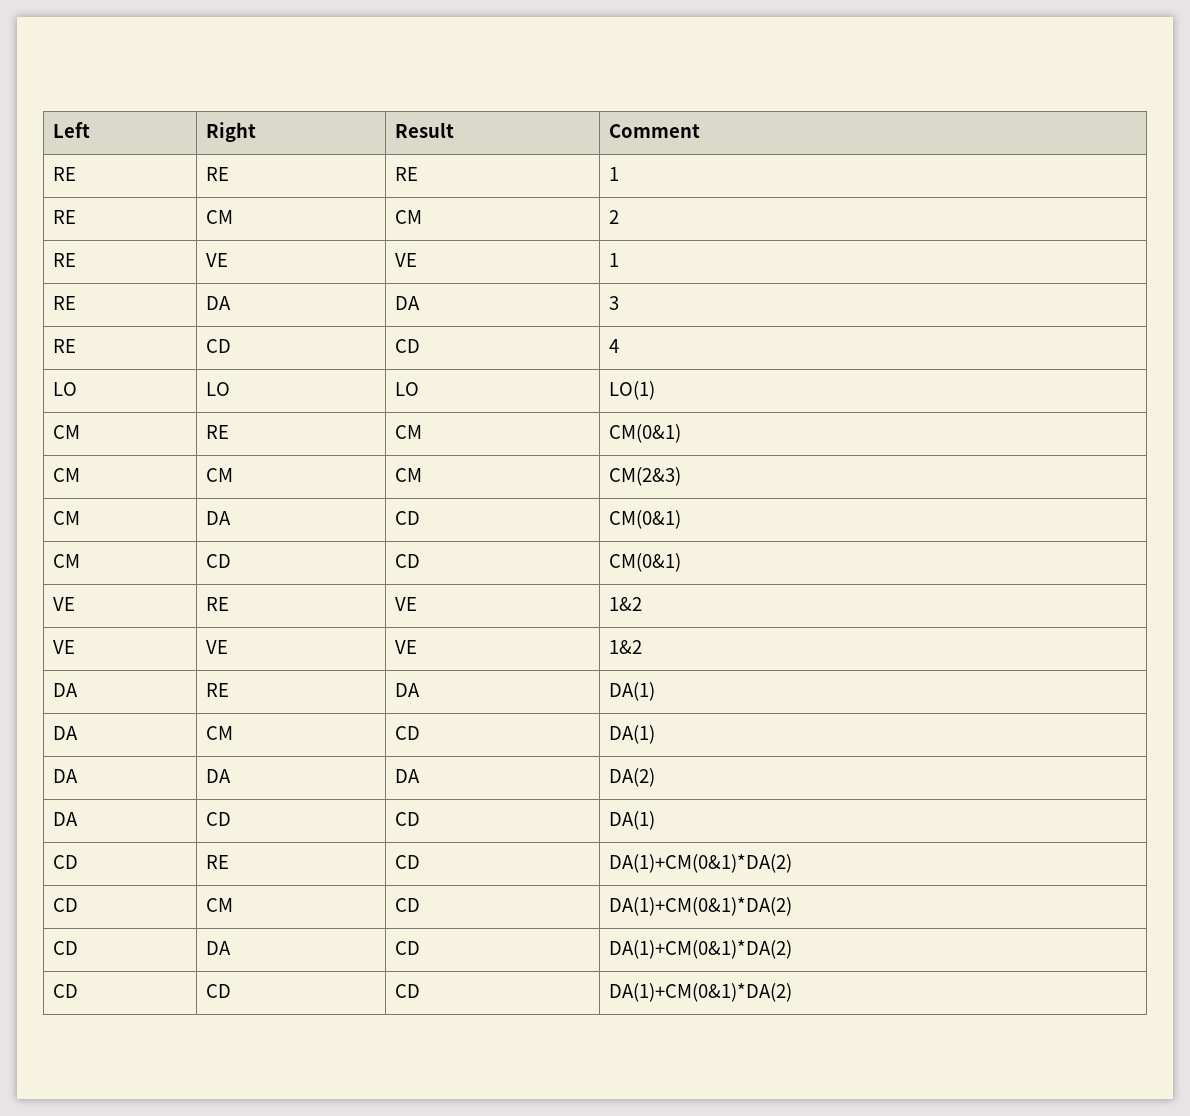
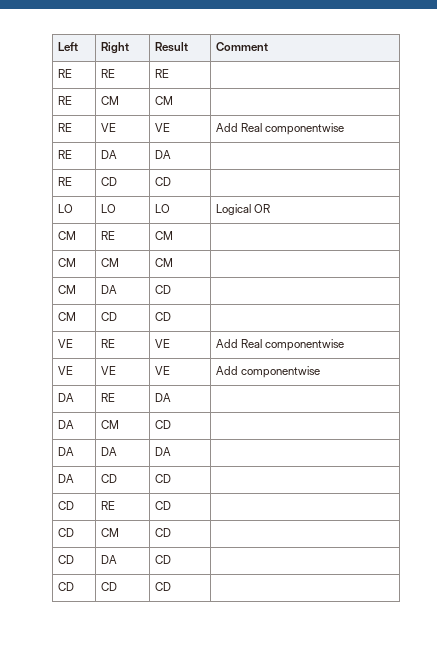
[608,167,619,181] 1 -> (170, 73) none
[608,210,619,224] 2 -> (174, 100) none
[608,253,619,267] 1 -> [216,123,345,135] Add Real componentwise
[608,296,619,310] 3 -> (172, 154) none
[608,339,619,353] 4 -> (172, 181) none
[608,381,655,400] LO(1) -> [216,204,271,215] Logical OR
[608,424,681,443] CM(0&1) -> (174, 235) none
[608,467,681,486] CM(2&3) -> (174, 262) none
[608,510,681,529] CM(0&1) -> (172, 289) none
[608,553,681,572] CM(0&1) -> (172, 316) none
[608,597,642,611] 1&2 -> [216,339,345,351] Add Real componentwise
[608,640,642,654] 1&2 -> [216,366,321,378] Add componentwise
[608,682,655,701] DA(1) -> (172, 397) none
[608,725,655,744] DA(1) -> (172, 424) none
[608,768,655,787] DA(2) -> (172, 451) none
[608,811,655,830] DA(1) -> (172, 478) none
[608,854,792,873] DA(1)+CM(0&1)*DA(2) -> (172, 505) none
[608,897,792,916] DA(1)+CM(0&1)*DA(2) -> (172, 532) none
[608,940,792,959] DA(1)+CM(0&1)*DA(2) -> (172, 559) none
[608,983,792,1002] DA(1)+CM(0&1)*DA(2) -> (172, 586) none

